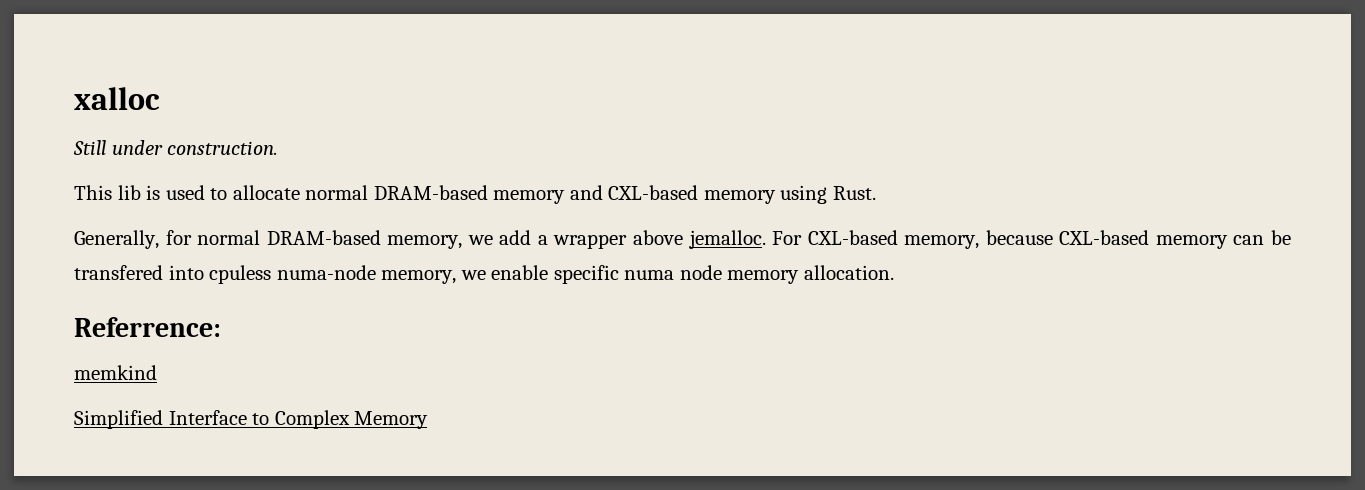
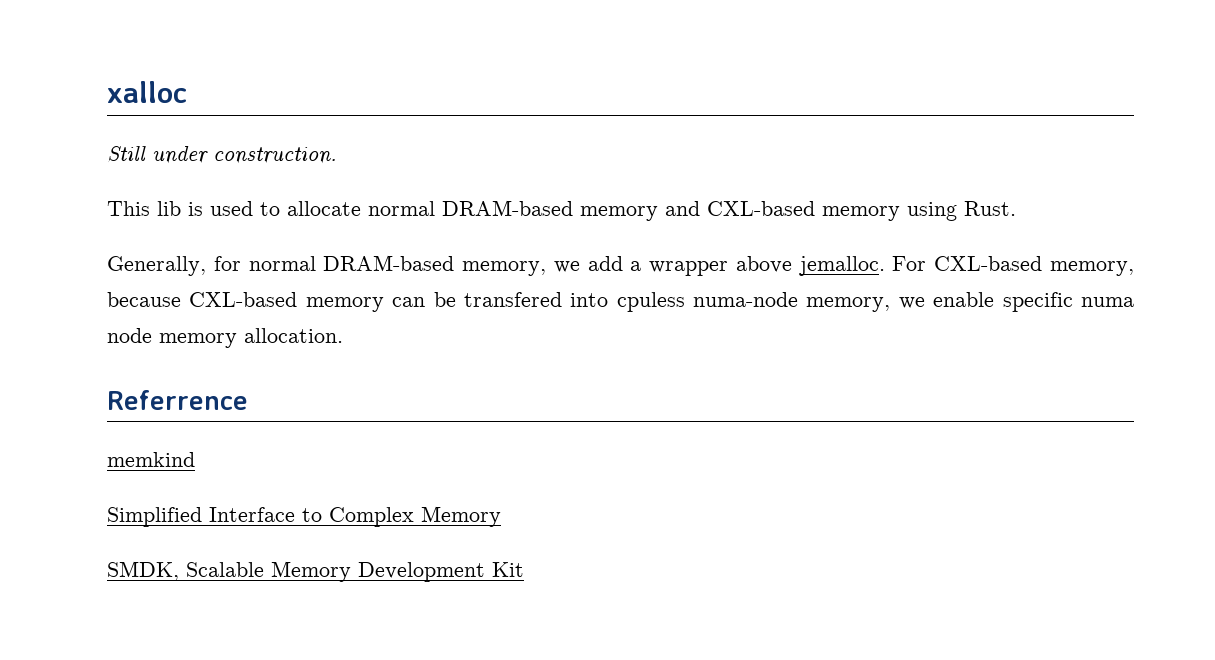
[74,317,221,337] Referrence: -> [107,390,248,410] Referrence
(429, 420) none -> [107,561,524,582] // SMDK, Scalable Memory Development Kit

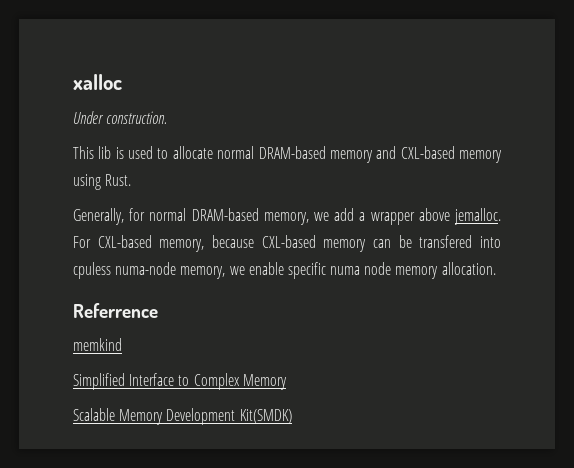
[107,146,208,164] Still under -> [73,111,104,124] Under
[107,561,179,581] SMDK, -> (287, 382) none
[492,562,524,577] Kit -> [239,409,292,424] Kit(SMDK)

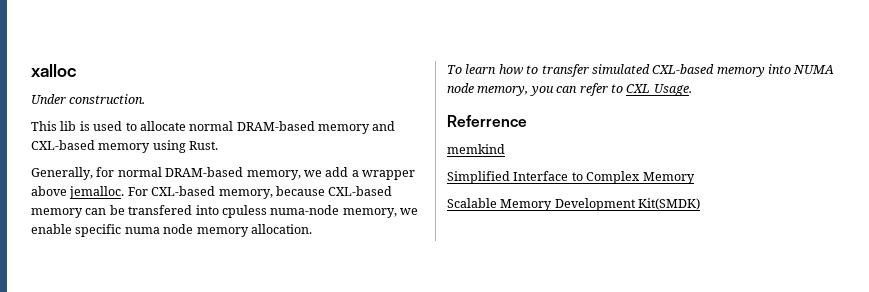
(496, 268) none -> [447,64,835,77] [447,83,692,96] // To learn how to transfer simulated CXL-based memory into NUMA node memory, you can refer to CXL Usage.

